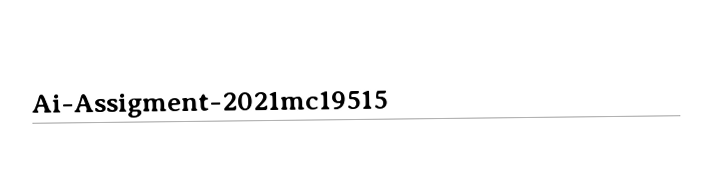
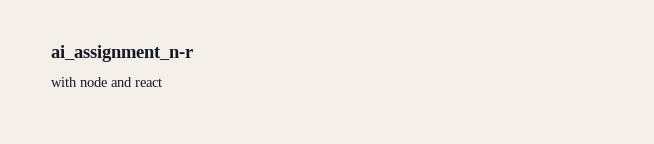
[32,90,389,119] Ai-Assigment-2021mc19515 -> [51,45,193,62] [51,77,162,87] ai_assignment_n-r // with node and react

